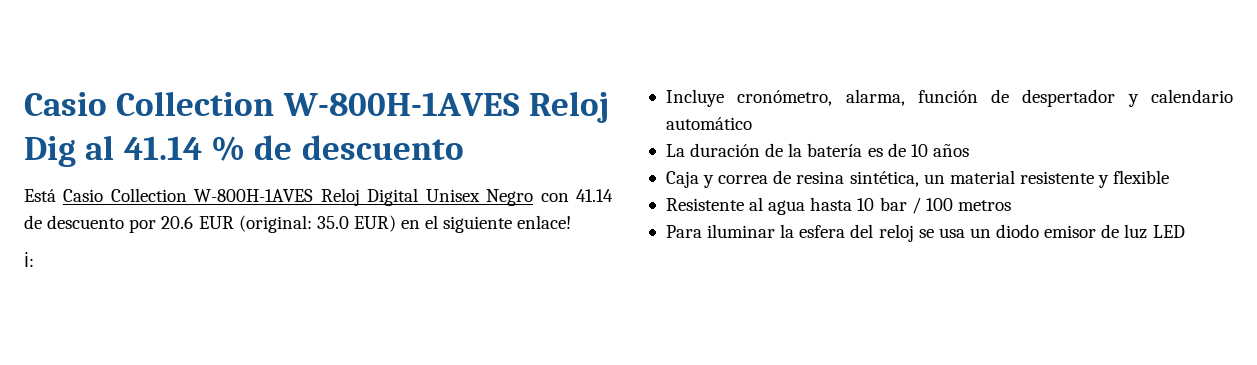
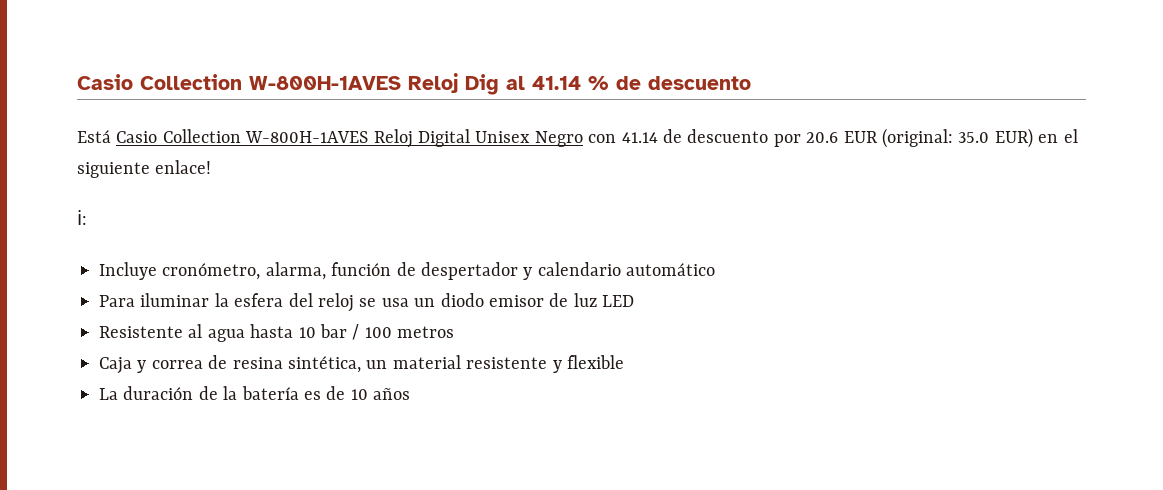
[665,143,969,157] [665,170,1170,188] [665,197,1011,215] // La duración de la batería es de 10 años // Caja y correa de resina sintética, un material resistente y flexible // Resistente al agua hasta 10 bar / 100 metros -> (716, 269) none
(1185, 231) none -> [99,324,455,342] [99,355,624,374] [99,386,411,400] // Resistente al agua hasta 10 bar / 100 metros // Caja y correa de resina sintética, un material resistente y flexible // La duración de la batería es de 10 años

